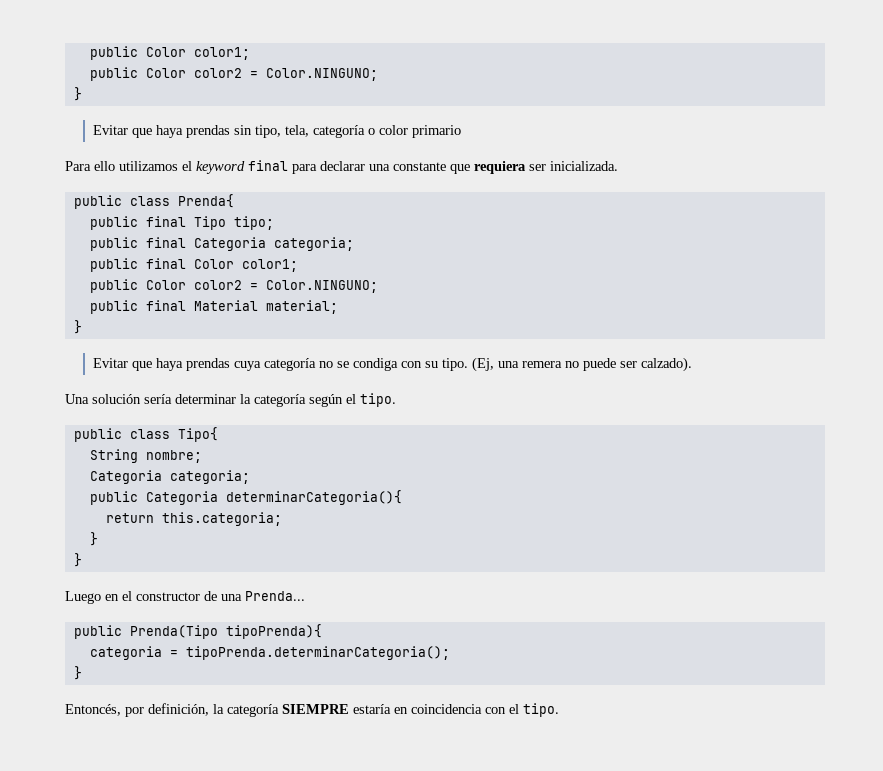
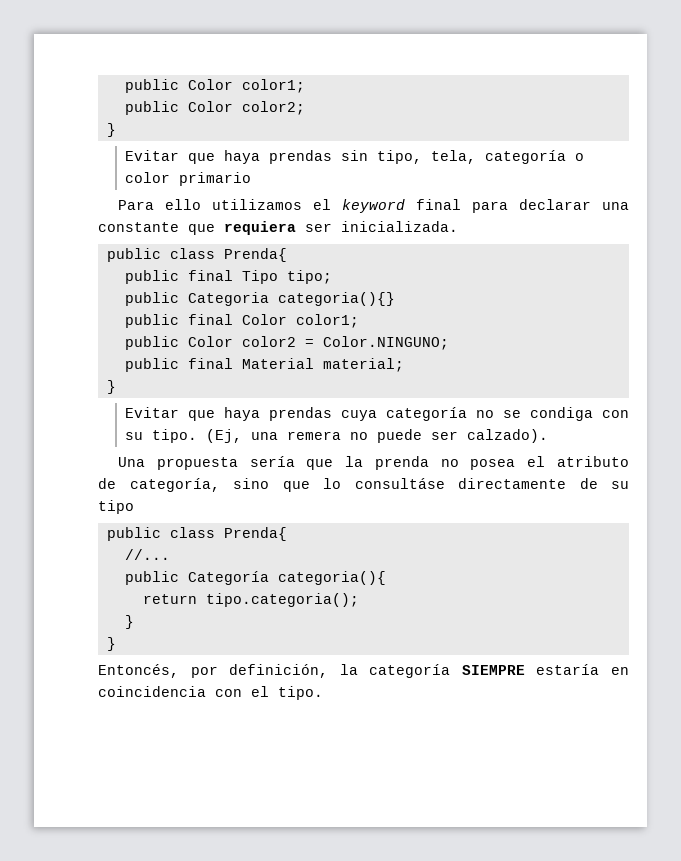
[193,68,378,81] color2 = Color.NINGUNO; -> [241,101,305,115] color2;
[145,237,354,251] final Categoria categoria; -> [187,292,395,306] Categoria categoria(){}
[92,393,396,407] [73,427,218,442] [89,449,202,463] [89,470,250,484] [89,490,402,505] solución sería determinar la categoría según el tipo. // public class Tipo{ // String nombre; // Categoria categoria; // public Categoria determinarCategoria(){ -> [156,456,629,470] [98,478,629,492] [98,500,134,514] [106,527,287,541] [124,549,170,560] [124,571,386,585] propuesta sería que la prenda no posea el atributo de categoría, sino que lo consultáse directamente de su tipo // public class Prenda{ // //... // public Categoría categoria(){
[161,512,282,526] this.categoria; -> [205,593,359,607] tipo.categoria();
[65,591,305,604] [73,624,322,639] [89,646,450,660] [73,666,82,680] // Luego en el constructor de una Prenda... // public Prenda(Tipo tipoPrenda){ // categoria = tipoPrenda.determinarCategoria(); // } -> (116, 644) none

